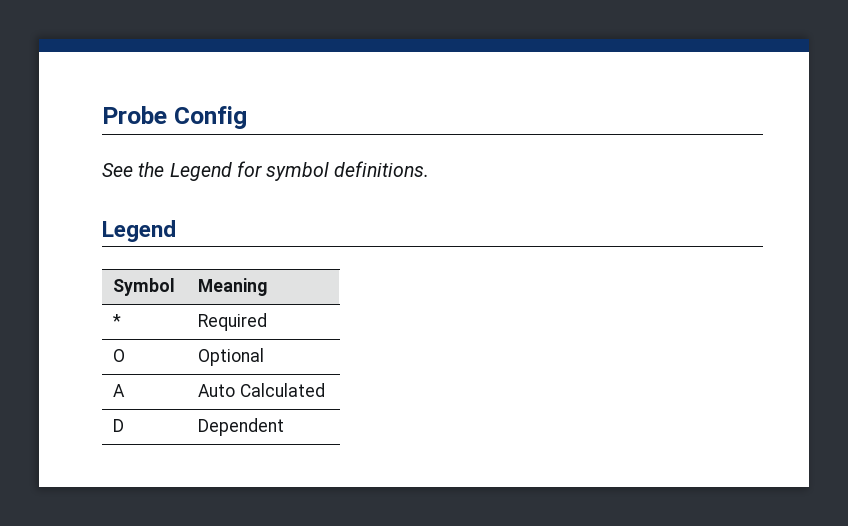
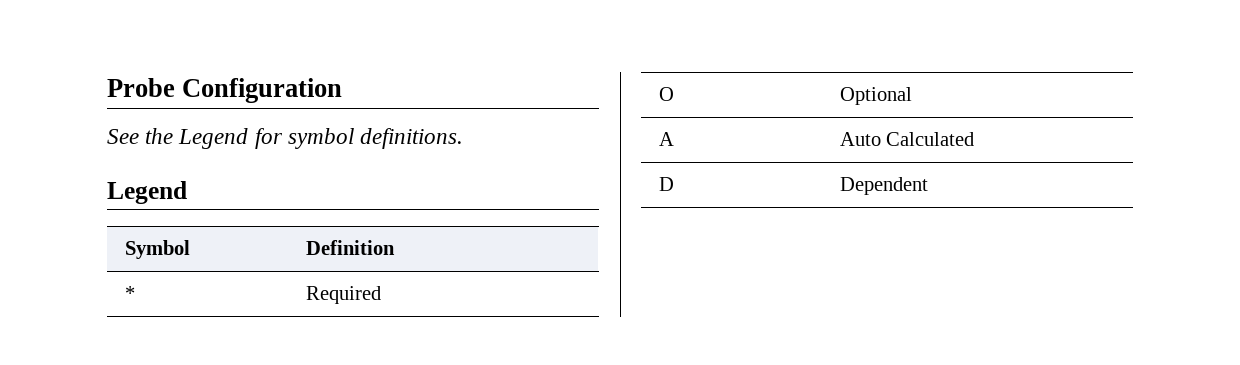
[173,106,247,129] Config -> [182,78,343,103] Configuration
[198,278,268,296] Meaning -> [305,240,395,255] Definition

